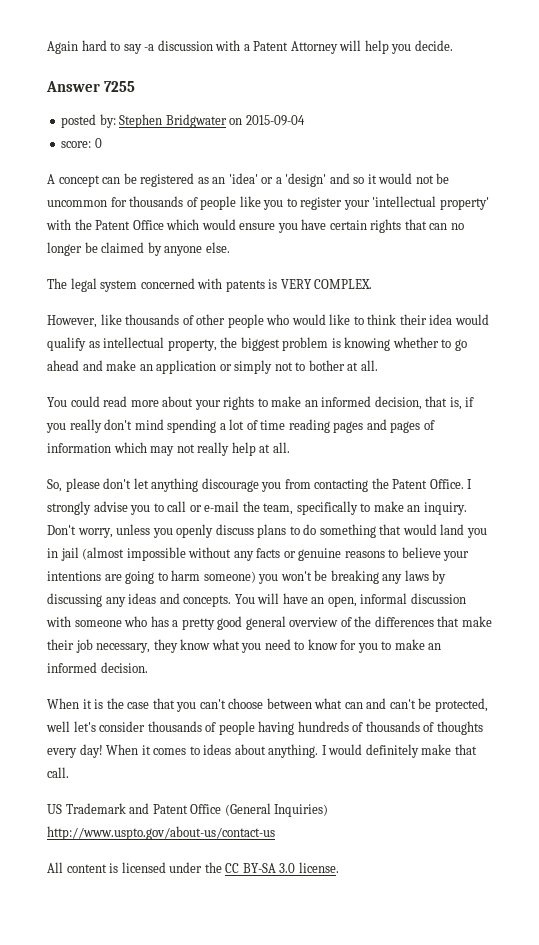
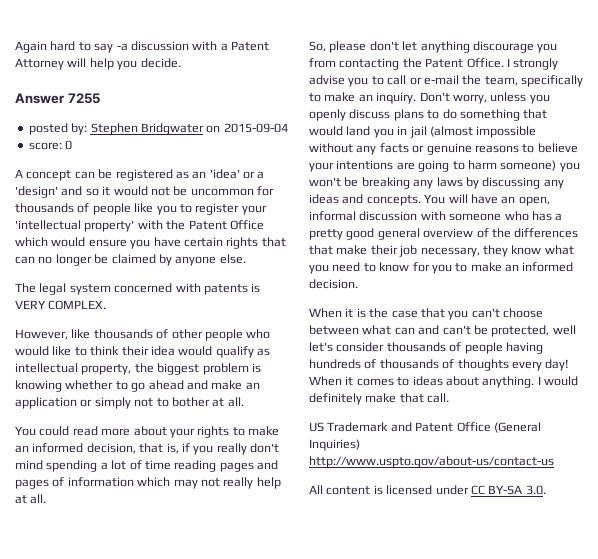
[204,862,222,873] the -> (469, 490) none
[279,862,339,873] 3.0 license. -> [525,485,546,495] 3.0.

